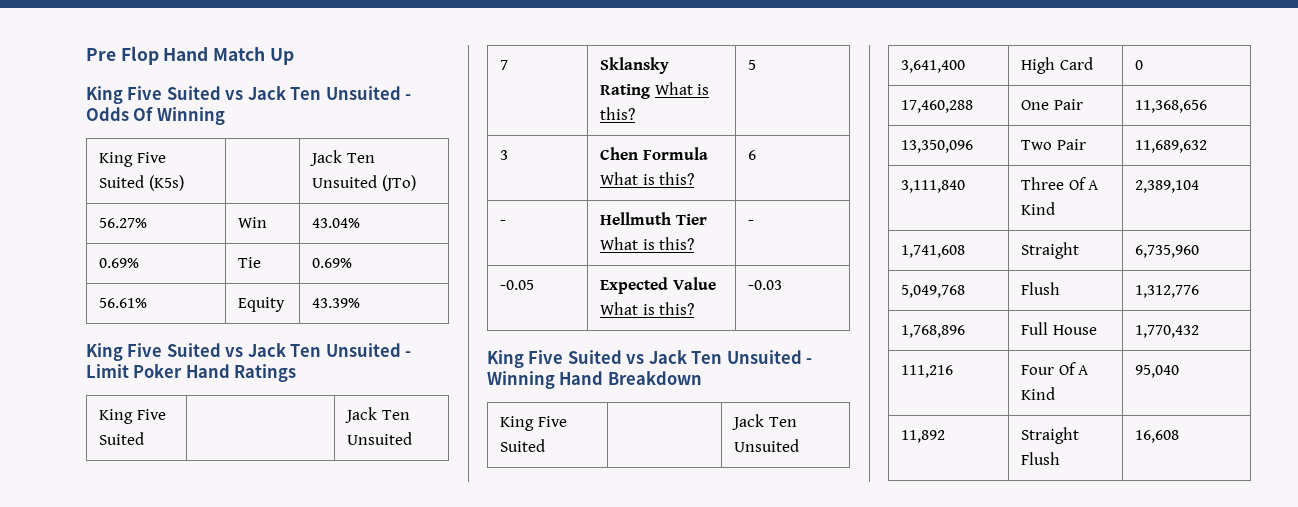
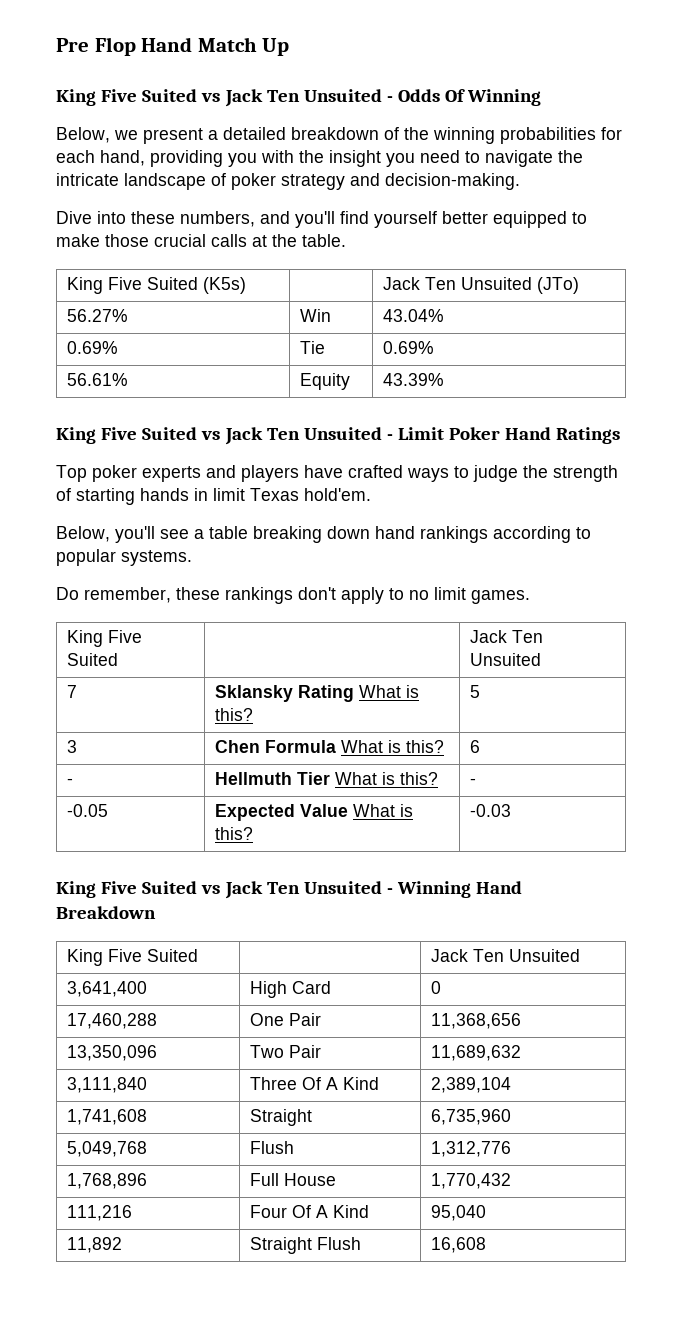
(225, 116) none -> [56,127,622,144] [56,150,583,167] [56,173,520,190] [56,211,587,228] [56,234,346,247] // Below, we present a detailed breakdown of the winning probabilities for each hand, providing you with the insight you need to navigate the intricate landscape of poker strategy and decision-making. // Dive into these numbers, and you'll find yourself better equipped to make those crucial calls at the table.
(297, 373) none -> [56,465,618,482] [56,488,371,505] [56,526,591,543] [56,549,192,566] [56,587,530,604] // Top poker experts and players have crafted ways to judge the strength of starting hands in limit Texas hold'em. // Below, you'll see a table breaking down hand rankings according to popular systems. // Do remember, these rankings don't apply to no limit games.

